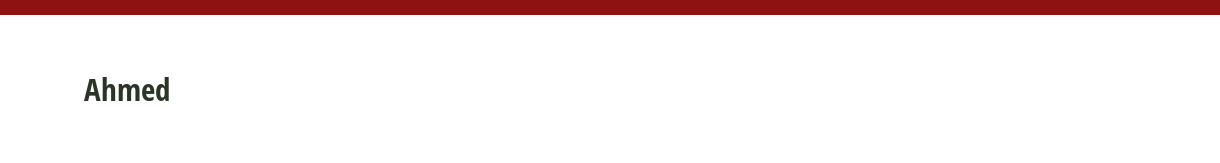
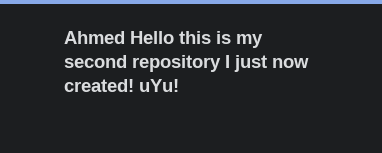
(170, 89) none -> [130,31,263,48] [64,55,309,72] [64,79,179,92] Hello this is my second repository I just now created! uYu!

